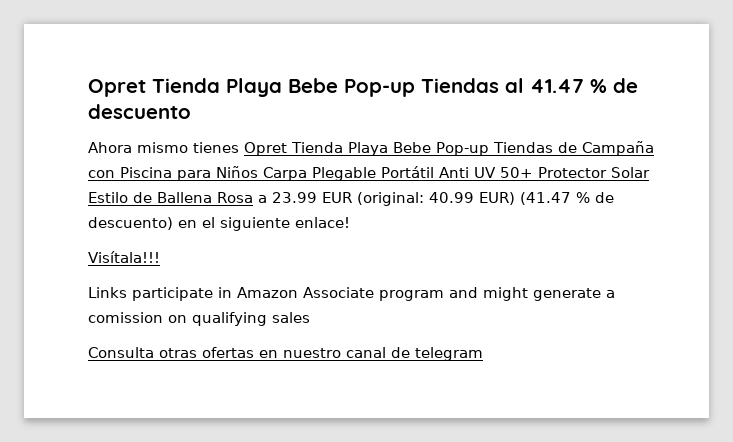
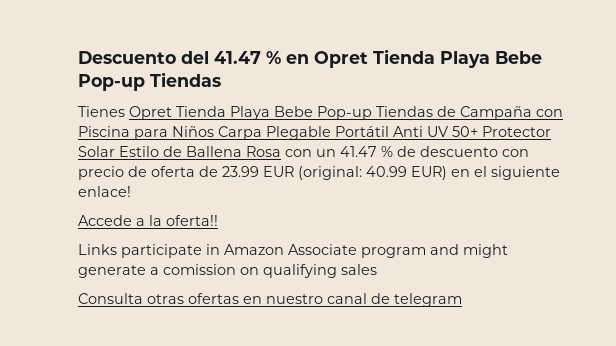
[88,78,638,97] [88,104,191,119] [88,142,239,153] Opret Tienda Playa Bebe Pop-up Tiendas al 41.47 % de descuento // Ahora mismo tienes -> [78,49,542,68] [78,72,221,91] [78,106,125,117] Descuento del 41.47 % en Opret Tienda Playa Bebe Pop-up Tiendas // Tienes
[258,195,267,203] a -> [285,146,529,157] [78,166,218,180] con un 41.47 % de descuento con precio de oferta de
[520,192,614,205] [88,217,173,230] (41.47 % de descuento) -> (447, 173) none
[88,251,160,263] Visítala!!! -> [78,215,218,226] Accede a la oferta!!

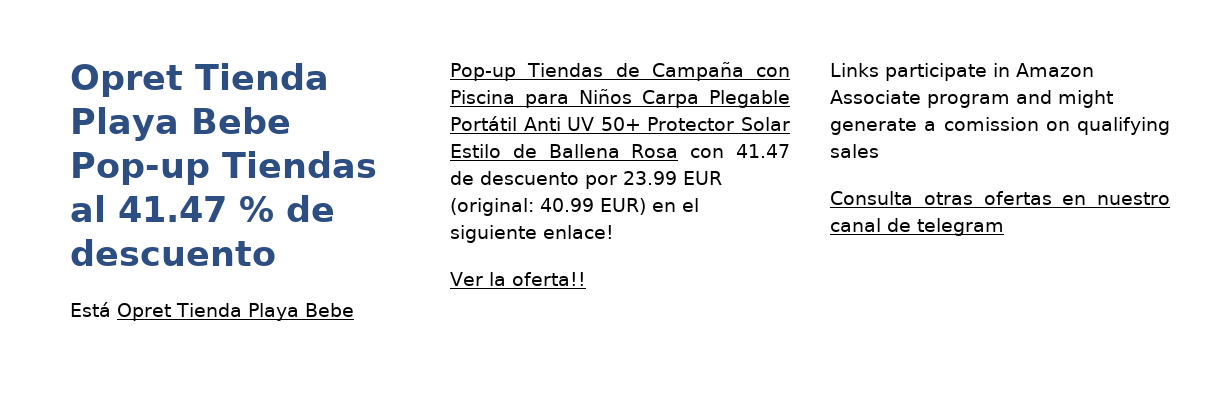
[78,49,542,68] [78,72,221,91] [78,106,125,117] Descuento del 41.47 % en Opret Tienda Playa Bebe Pop-up Tiendas // Tienes -> [70,63,329,97] [70,107,291,141] [70,151,377,185] [70,195,335,222] [70,239,276,266] [70,302,111,317] Opret Tienda Playa Bebe Pop-up Tiendas al 41.47 % de descuento // Está
[316,146,529,157] [78,166,218,180] un 41.47 % de descuento con precio de oferta de -> [736,144,790,158] [450,171,617,189] 41.47 de descuento por
[78,215,145,226] Accede a -> [450,272,483,286] Ver

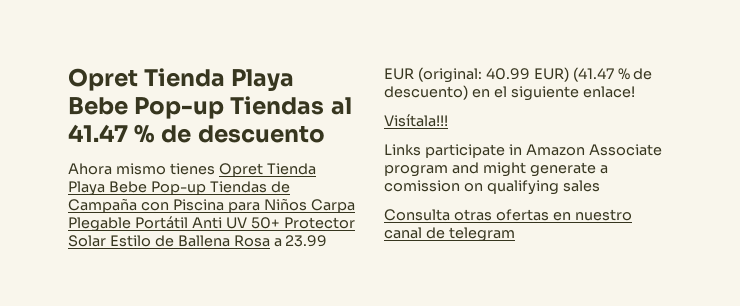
[70,302,111,317] Está -> [68,163,215,175] Ahora mismo tienes
[690,144,790,158] [450,171,617,189] con 41.47 de descuento por -> [273,238,282,247] a
(646, 206) none -> [572,67,653,82] [384,85,468,100] (41.47 % de descuento)
[450,272,586,286] Ver la oferta!! -> [384,114,448,127] Visítala!!!

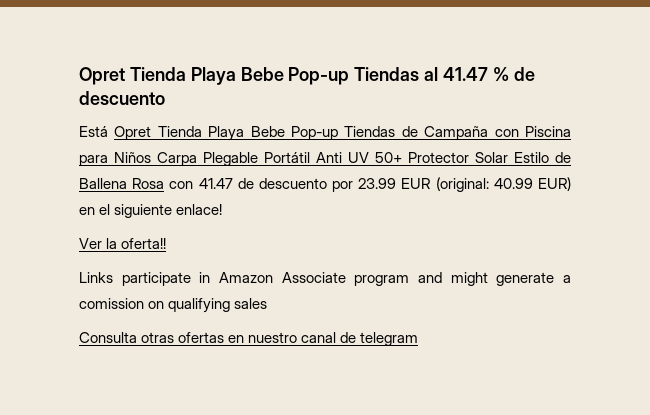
[68,163,215,175] Ahora mismo tienes -> [79,126,108,137] Está
[273,238,282,247] a -> [169,178,354,192] con 41.47 de descuento por
[572,67,653,82] [384,85,468,100] (41.47 % de descuento) -> (571, 184) none
[384,114,448,127] Visítala!!! -> [79,238,167,249] Ver la oferta!!

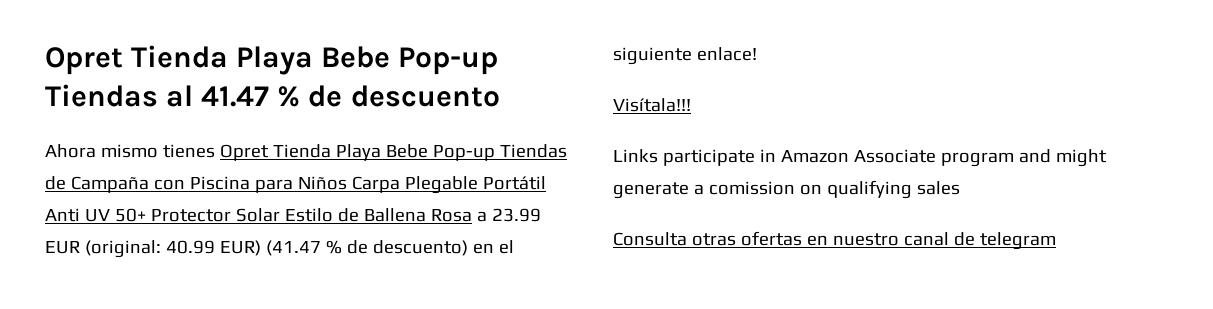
[79,126,108,137] Está -> [45,144,215,158] Ahora mismo tienes
[169,178,354,192] con 41.47 de descuento por -> [476,211,487,222] a
(571, 184) none -> [265,240,468,256] (41.47 % de descuento)
[79,238,167,249] Ver la oferta!! -> [613,98,691,112] Visítala!!!

